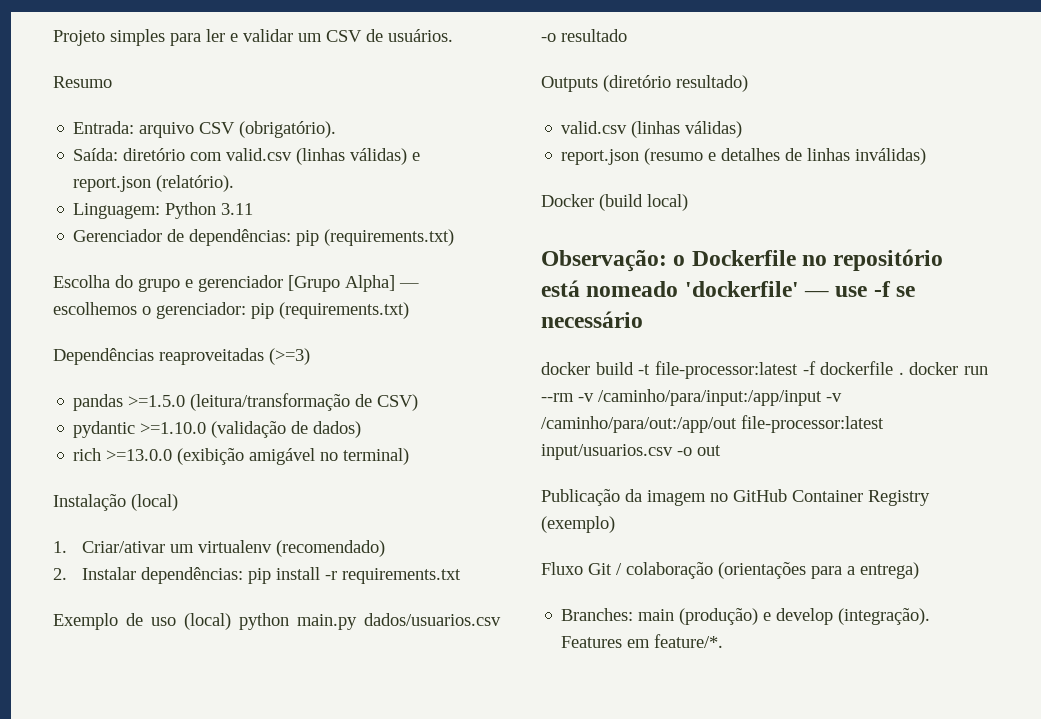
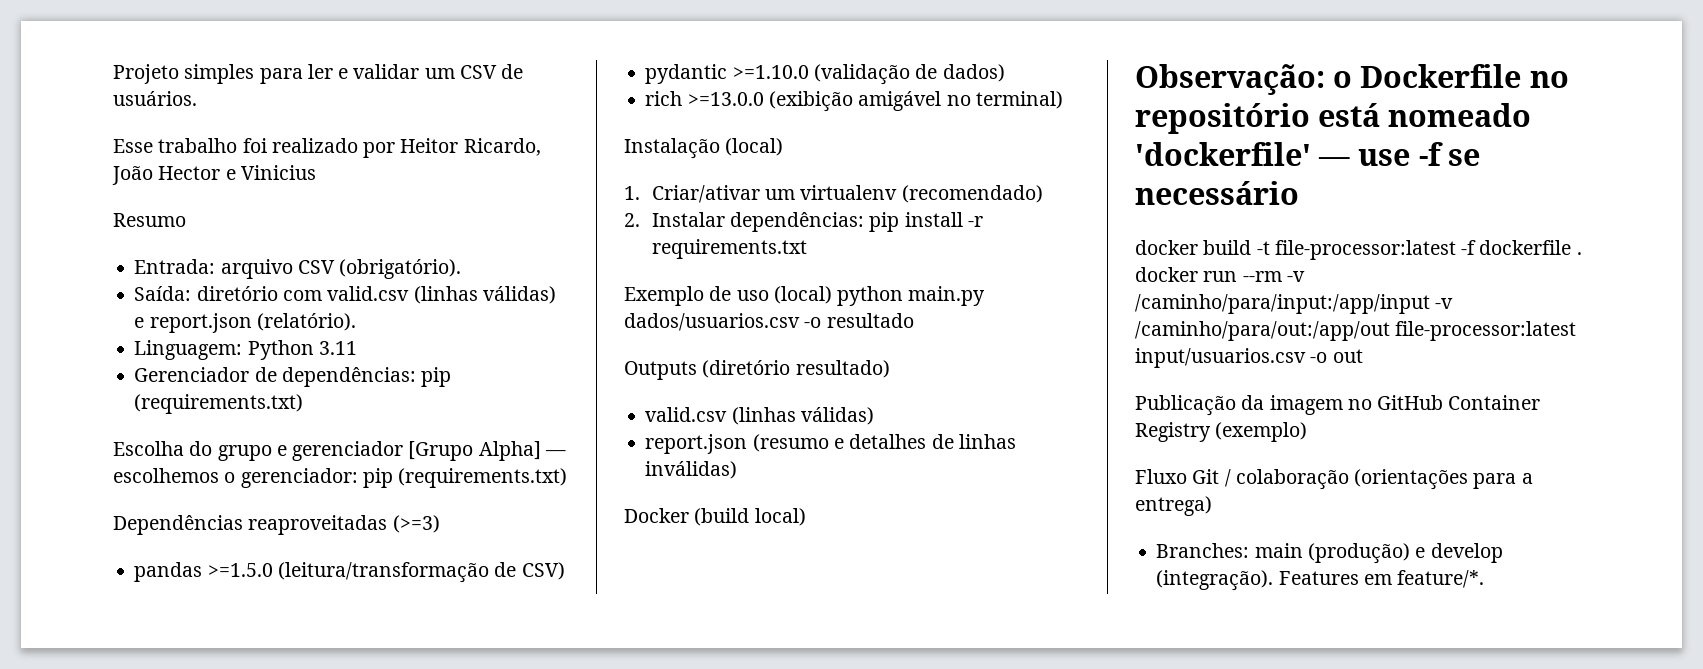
(453, 35) none -> [113,138,541,158] [112,165,316,185] // Esse trabalho foi realizado por Heitor Ricardo, João Hector e Vinicius

